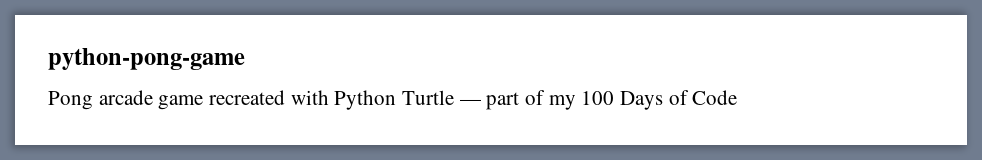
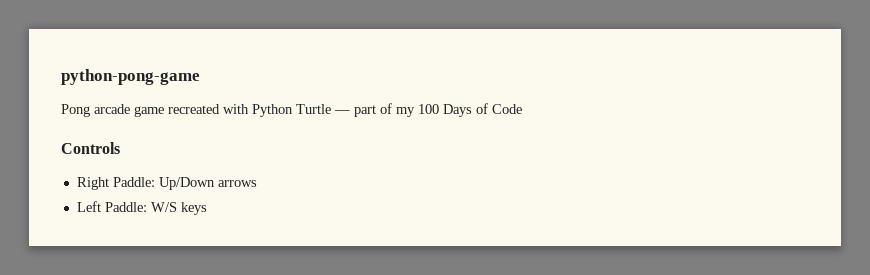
(738, 97) none -> [61,142,120,154] [76,177,257,190] [76,201,207,215] // Controls // Right Paddle: Up/Down arrows // Left Paddle: W/S keys

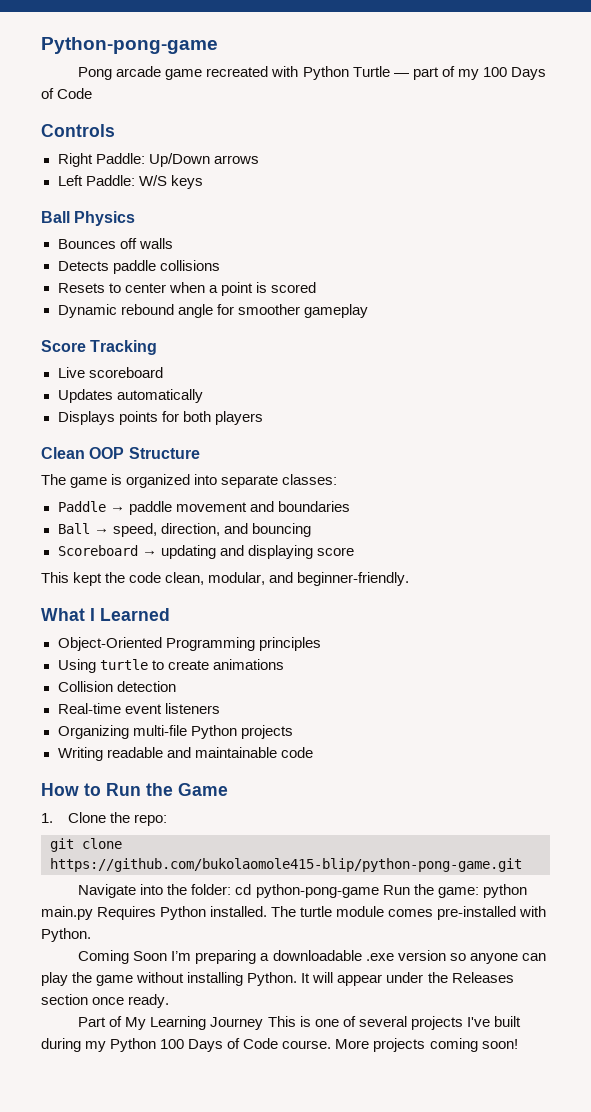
[61,69,200,85] python-pong-game -> [41,37,218,54] Python-pong-game
(207, 208) none -> [41,211,136,226] [57,238,173,249] [57,260,220,274] [57,282,316,296] [57,304,368,318] [41,340,158,355] [57,367,163,378] [57,389,203,403] [57,411,263,425] [41,447,200,459] [41,474,338,488] [57,501,350,515] [57,523,311,537] [57,545,354,559] [41,572,410,586] [41,608,170,621] [57,637,321,651] [57,659,284,673] [57,681,176,692] [57,703,220,714] [57,725,293,739] [57,747,313,761] [41,783,228,796] [41,812,167,826] [50,838,122,852] [50,858,522,872] [78,884,527,898] [41,906,547,920] [41,928,91,942] [78,950,546,964] [41,972,514,986] [41,994,170,1008] [78,1016,521,1030] [41,1038,518,1052] // Ball Physics // Bounces off walls // Detects paddle collisions // Resets to center when a point is scored // Dynamic rebound angle for smoother gameplay // Score Tracking // Live scoreboard // Updates automatically // Displays points for both players // Clean OOP Structure // The game is organized into separate classes: // Paddle → paddle movement and boundaries // Ball → speed, direction, and bouncing // Scoreboard → updating and displaying score // This kept the code clean, modular, and beginner-friendly. // What I Learned // Object-Oriented Programming principles // Using turtle to create animations // Collision detection // Real-time event listeners // Organizing multi-file Python projects // Writing readable and maintainable code // How to Run the Game // 1. Clone the repo: // git clone https://github.com/bukolaomole415-blip/python-pong-game.git // Navigate into the folder: cd python-pong-game Run the game: python main.py Requires Python installed. The turtle module comes pre-installed with Python. // Coming Soon I’m preparing a downloadable .exe version so anyone can play the game without installing Python. It will appear under the Releases section once ready. // Part of My Learning Journey This is one of several projects I've built during my Python 100 Days of Code course. More projects coming soon!

